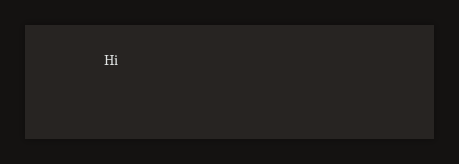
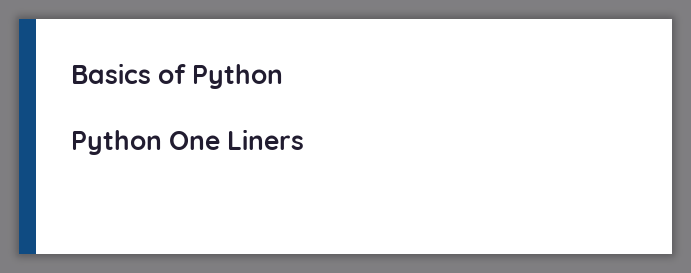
[104,55,118,65] Hi -> [71,63,284,89] [71,129,305,155] Basics of Python // Python One Liners

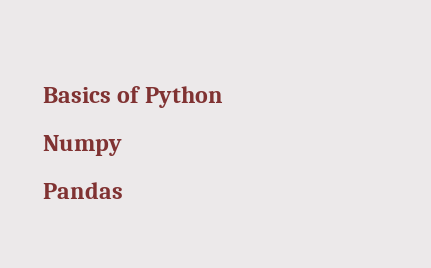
[71,129,305,155] Python One Liners -> [43,135,122,156] [43,182,123,199] Numpy // Pandas

